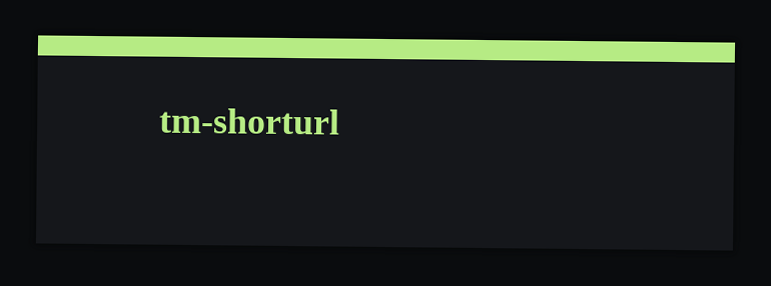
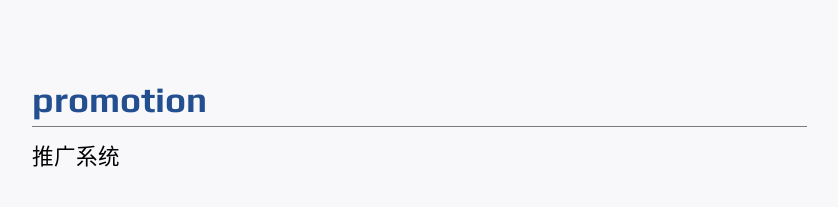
[159,107,340,135] tm-shorturl -> [32,88,207,120] [32,145,120,167] promotion // 推广系统

